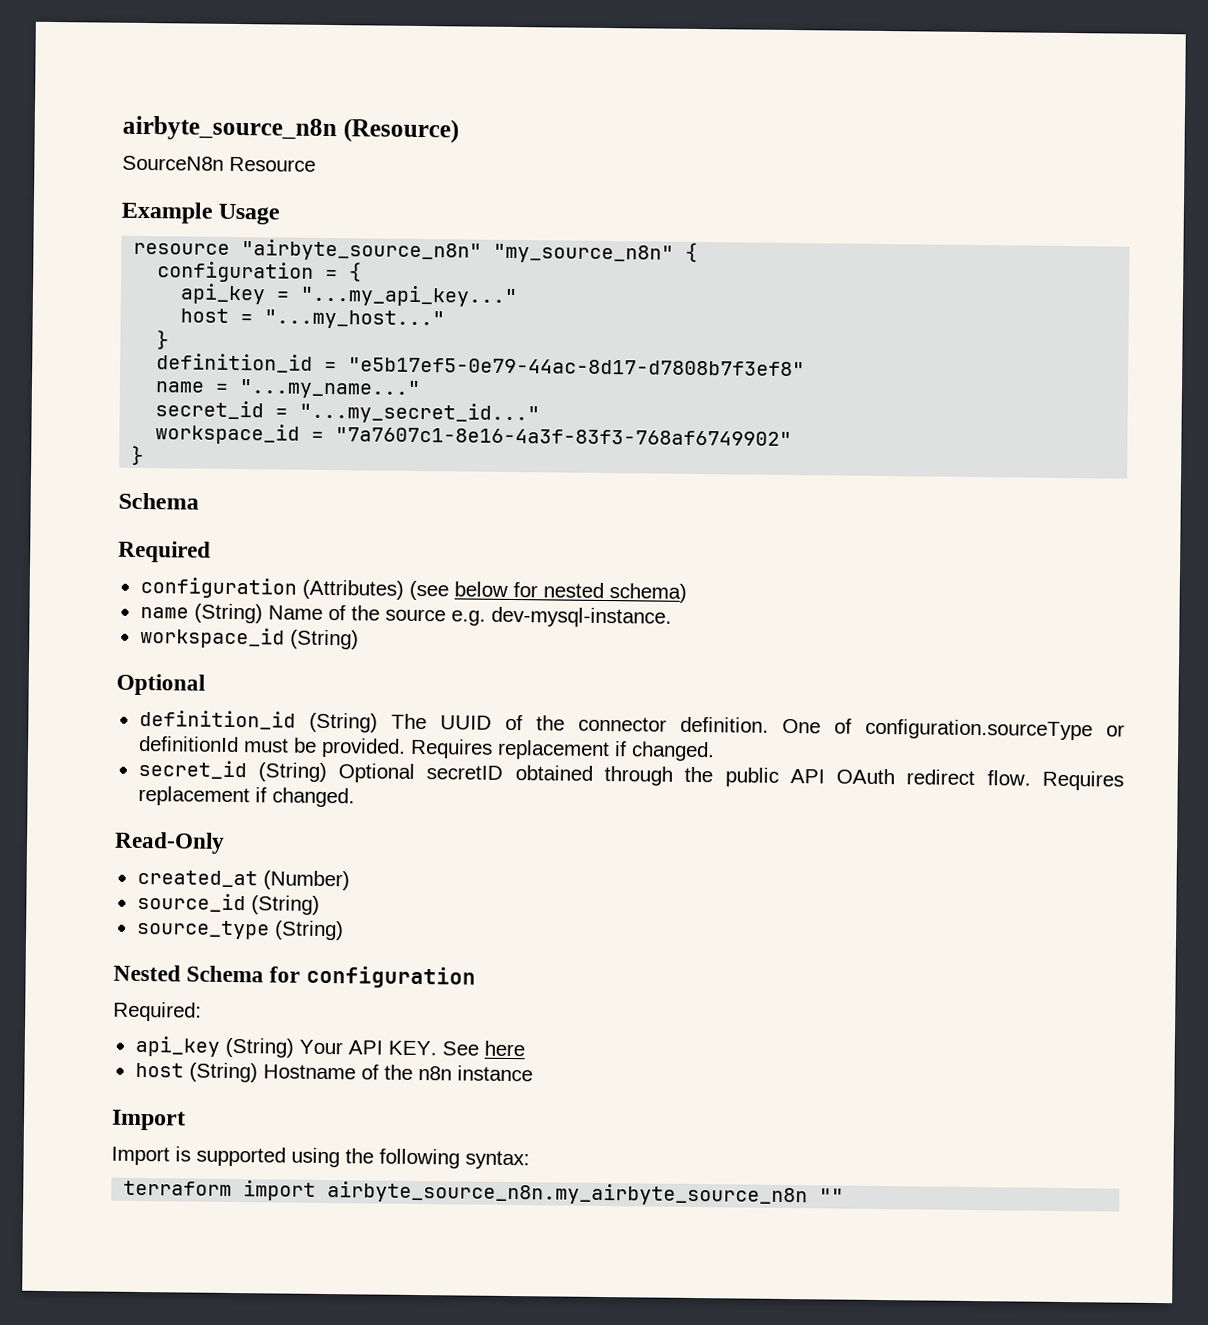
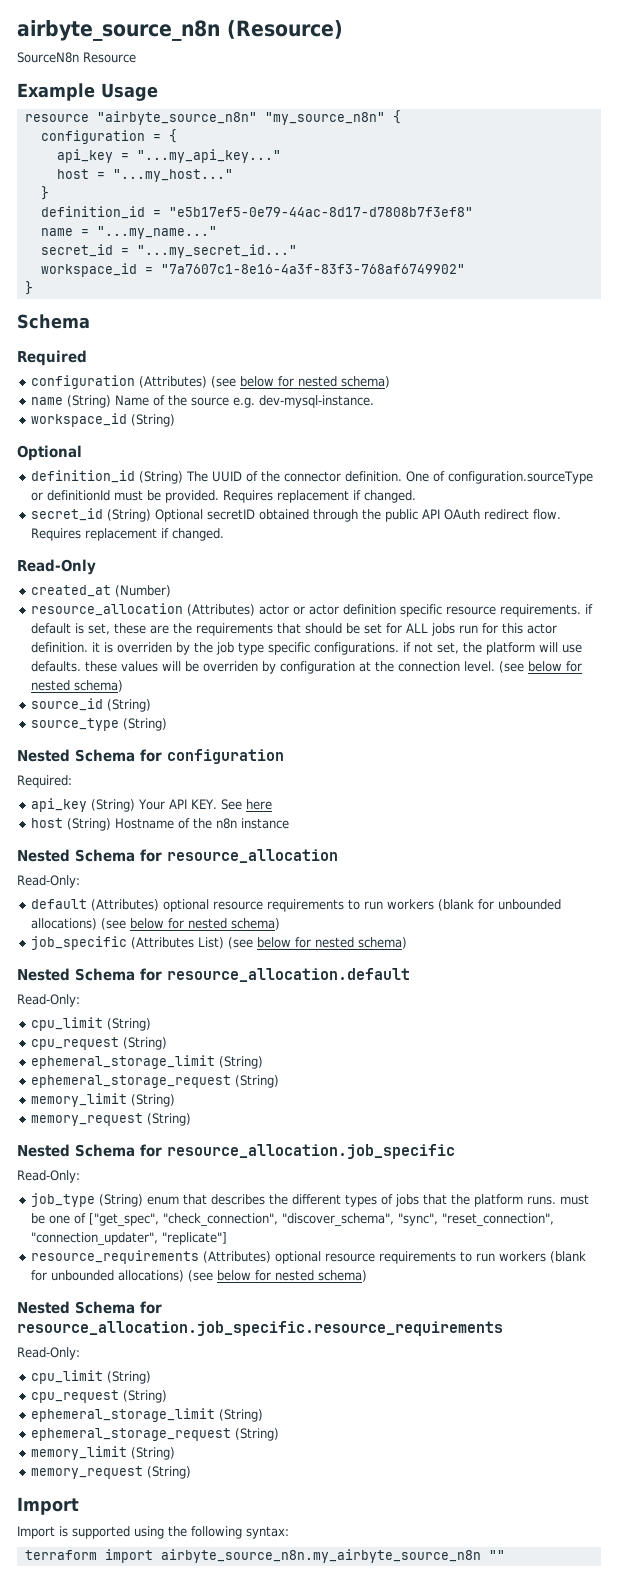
(350, 880) none -> [31,603,594,617] [31,623,558,636] [31,642,583,655] [31,661,583,674] [31,680,124,692] // resource_allocation (Attributes) actor or actor definition specific resource requirements. if default is set, these are the requirements that should be set for ALL jobs run for this actor definition. it is overriden by the job type specific configurations. if not set, the platform will use defaults. these values will be overriden by configuration at the connection level. (see below for nested schema)
(533, 1073) none -> [17,849,338,863] [17,875,80,888] [31,899,562,912] [31,918,281,930] [31,936,408,950] [17,968,410,982] [17,994,80,1007] [31,1017,152,1031] [31,1037,168,1050] [31,1055,264,1069] [31,1075,280,1088] [31,1093,176,1107] [31,1113,192,1126] [17,1144,455,1159] [17,1170,80,1183] [31,1193,590,1207] [31,1213,555,1227] [31,1232,228,1246] [31,1250,587,1264] [31,1270,368,1282] [17,1301,162,1314] [17,1321,503,1336] [17,1347,80,1360] [31,1370,152,1384] [31,1390,168,1403] [31,1408,264,1422] [31,1428,280,1441] [31,1446,176,1460] [31,1466,192,1479] // Nested Schema for resource_allocation // Read-Only: // default (Attributes) optional resource requirements to run workers (blank for unbounded allocations) (see below for nested schema) // job_specific (Attributes List) (see below for nested schema) // Nested Schema for resource_allocation.default // Read-Only: // cpu_limit (String) // cpu_request (String) // ephemeral_storage_limit (String) // ephemeral_storage_request (String) // memory_limit (String) // memory_request (String) // Nested Schema for resource_allocation.job_specific // Read-Only: // job_type (String) enum that describes the different types of jobs that the platform runs. must be one of ["get_spec", "check_connection", "discover_schema", "sync", "reset_connection", "connection_updater", "replicate"] // resource_requirements (Attributes) optional resource requirements to run workers (blank for unbounded allocations) (see below for nested schema) // Nested Schema for resource_allocation.job_specific.resource_requirements // Read-Only: // cpu_limit (String) // cpu_request (String) // ephemeral_storage_limit (String) // ephemeral_storage_request (String) // memory_limit (String) // memory_request (String)

